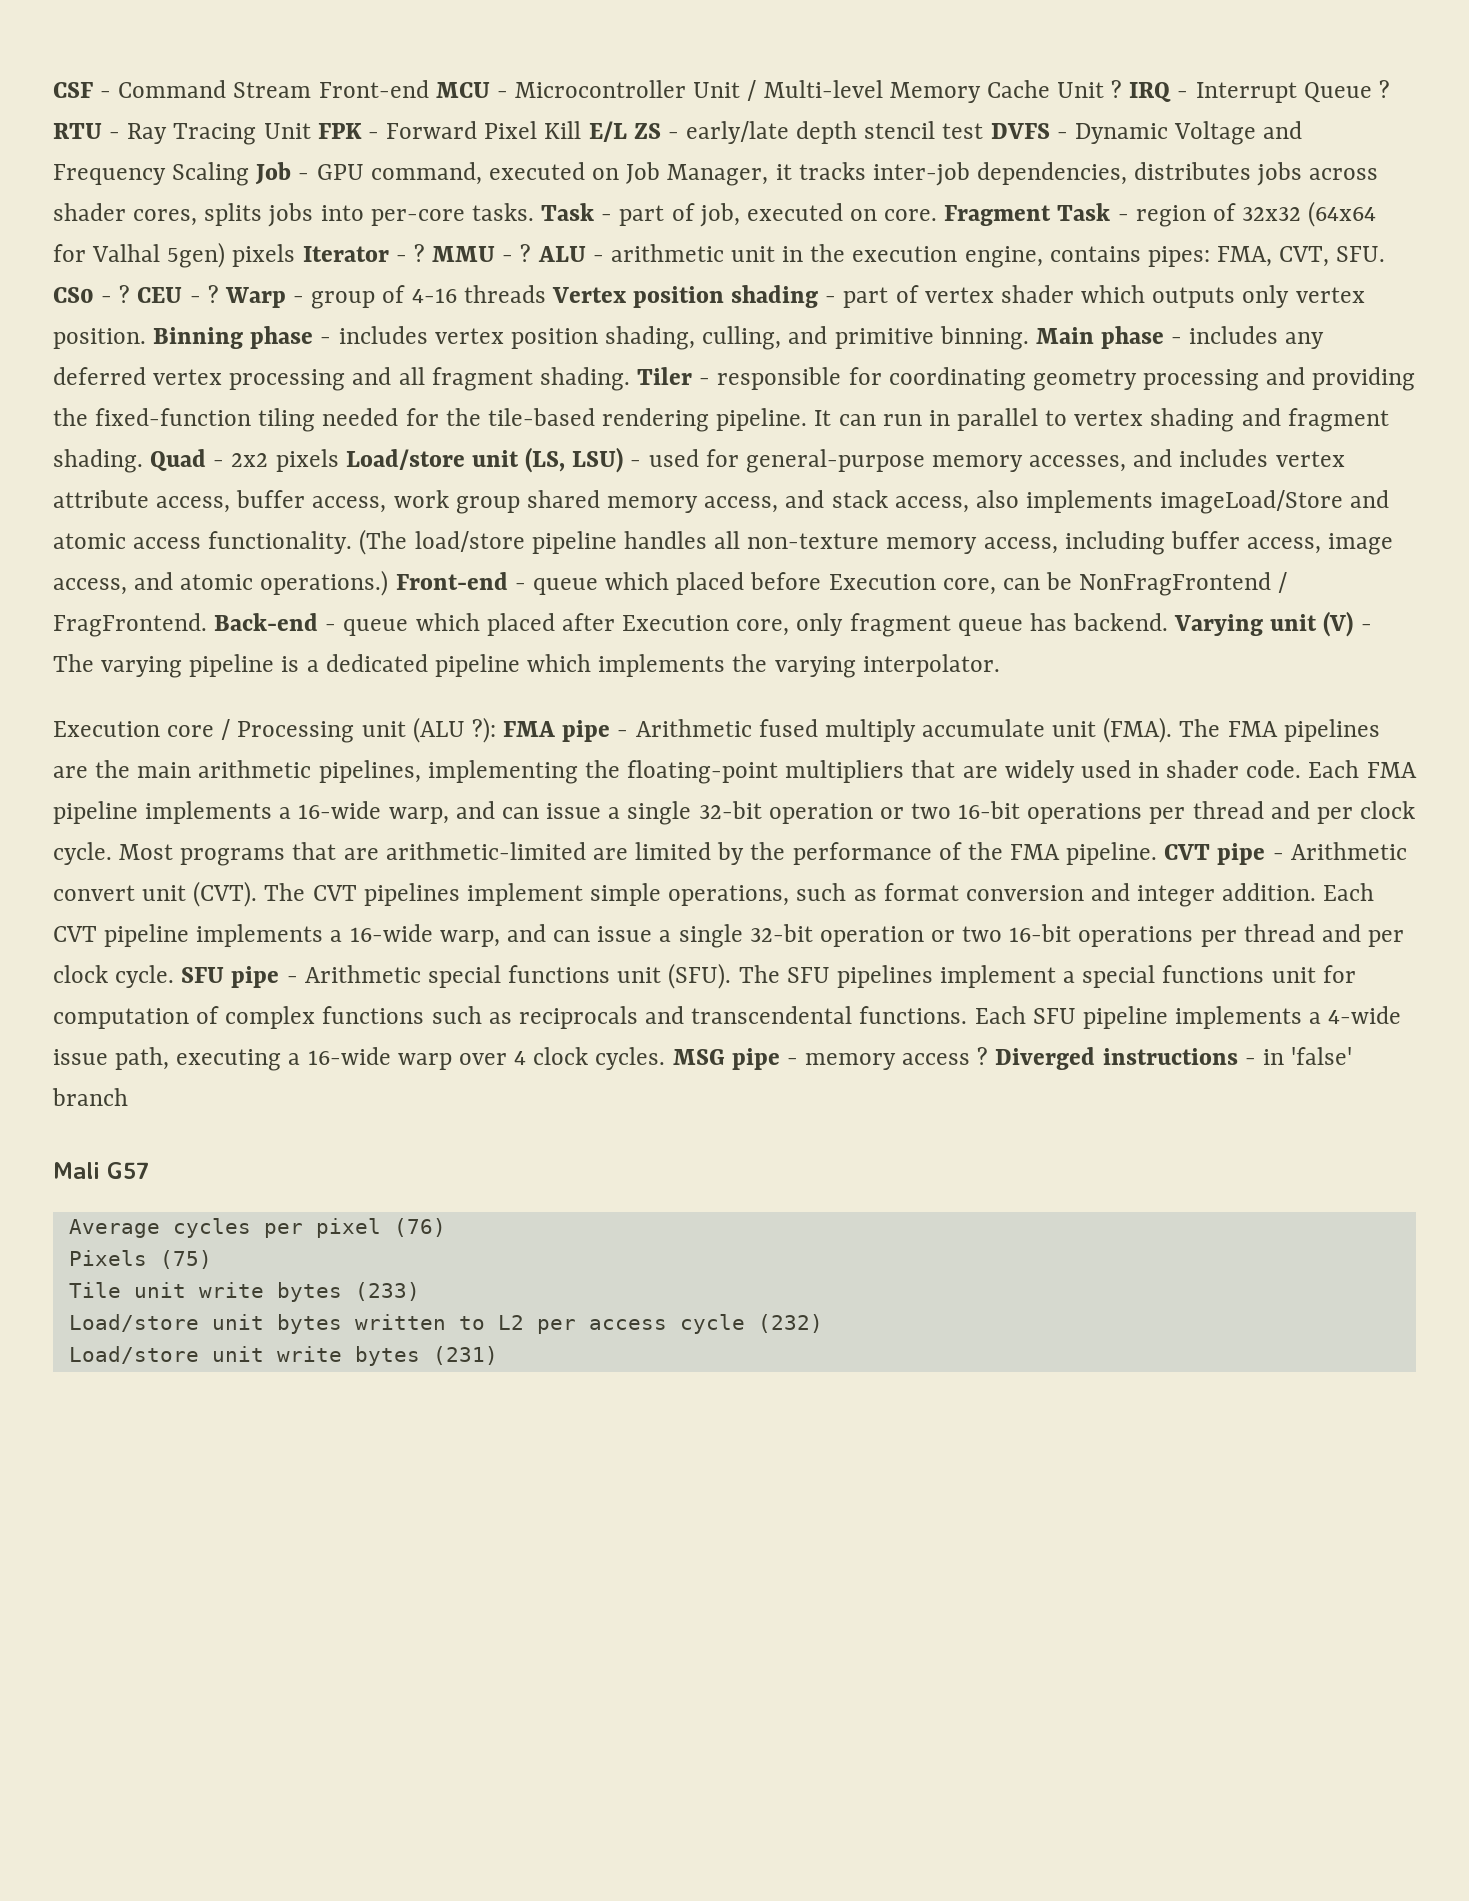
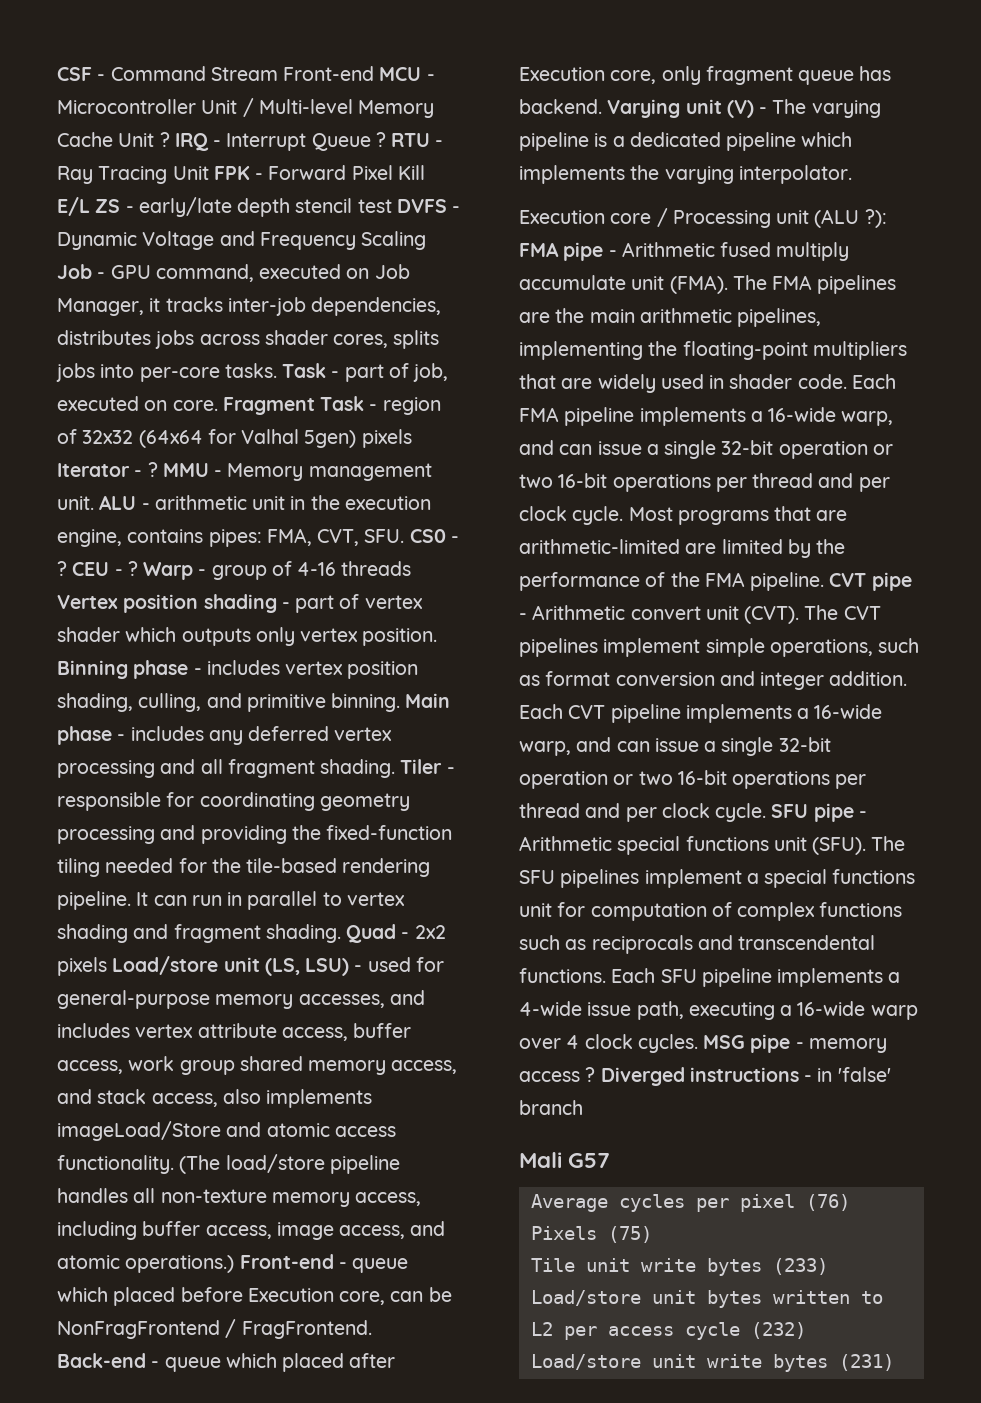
[520,244,532,262] ? -> [227,463,432,481] [57,496,94,510] Memory management unit.

